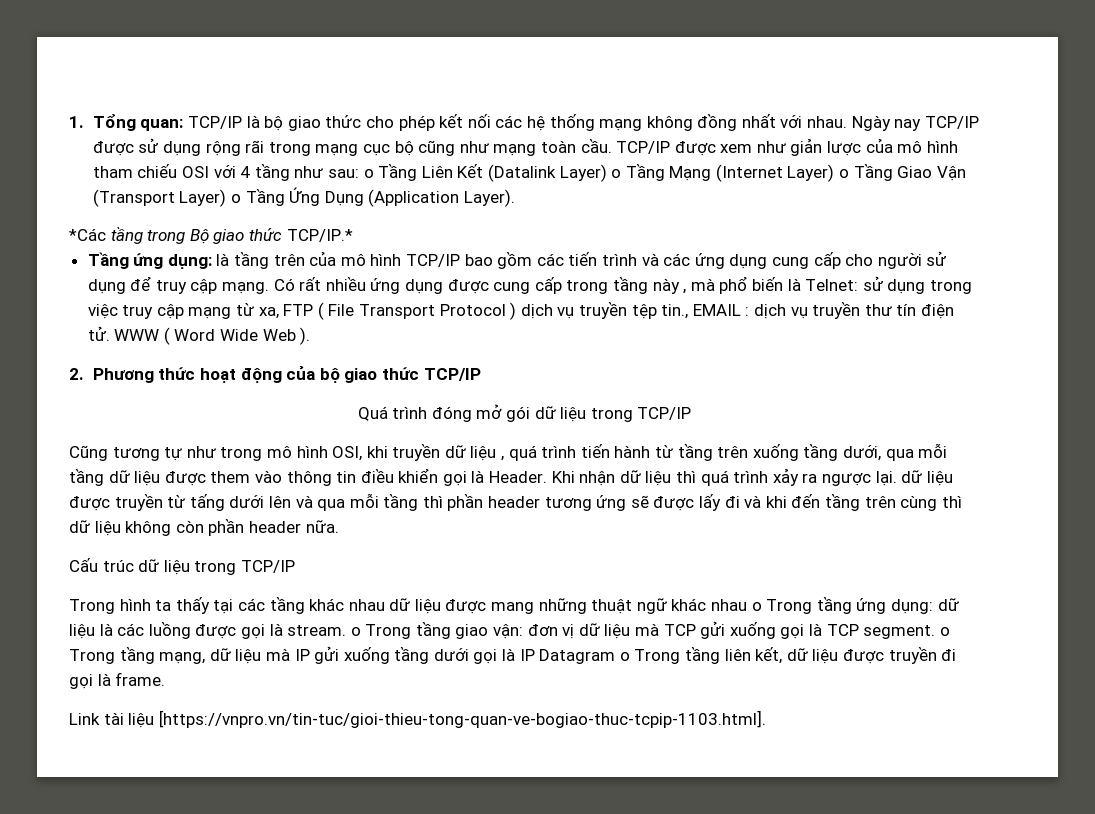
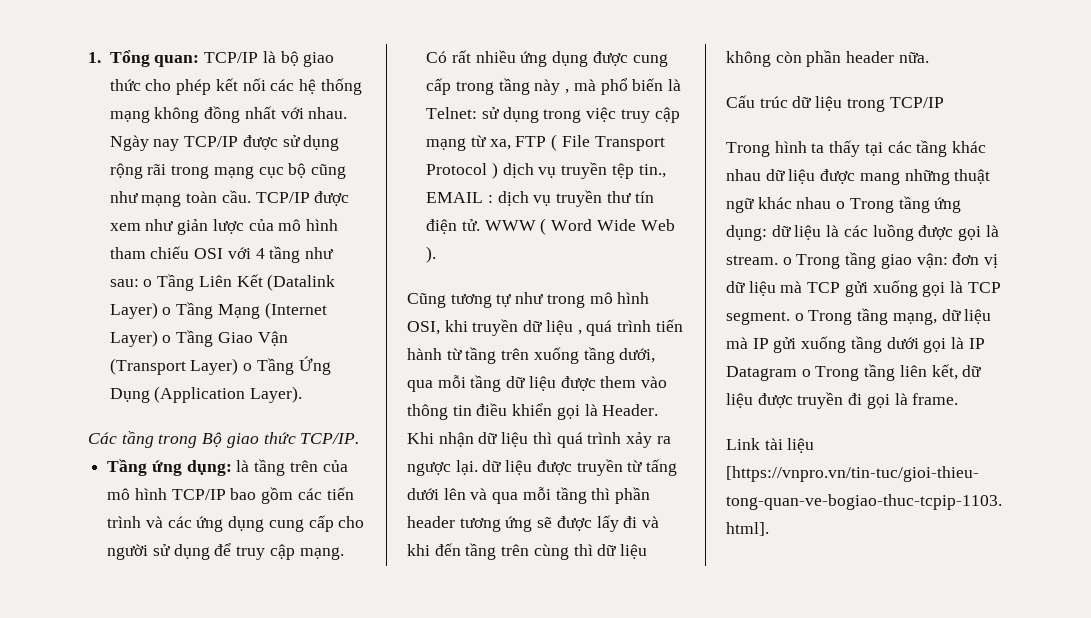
[69,228,106,241] *Các -> [88,432,117,444] Các
[286,229,353,242] TCP/IP.* -> [300,433,360,444] TCP/IP.
[69,366,481,383] [357,404,692,422] // 2. Phương thức hoạt động của bộ giao thức TCP/IP // Quá trình đóng mở gói dữ liệu trong TCP/IP -> (437, 254) none

